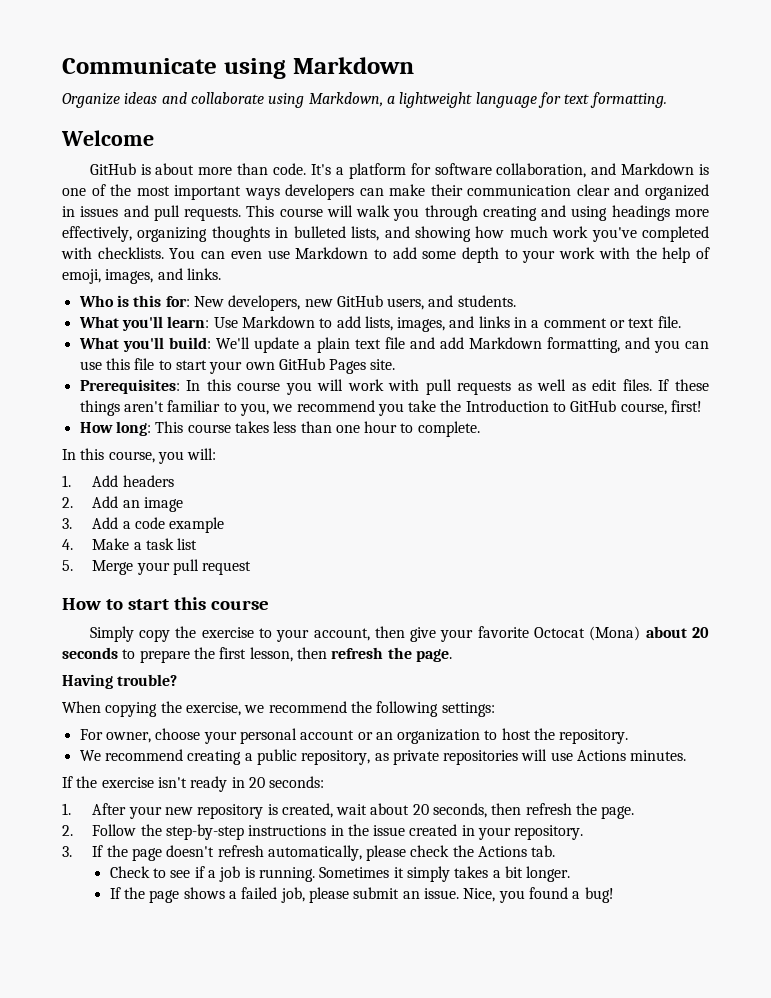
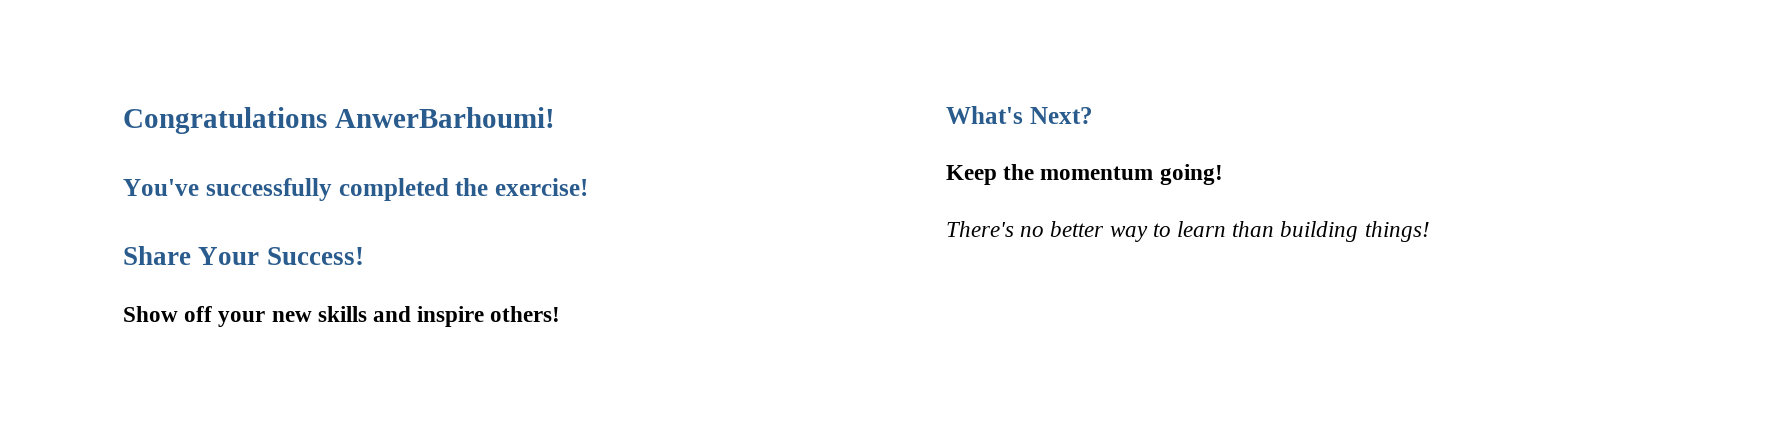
[62,57,414,79] [62,92,667,108] [61,130,154,146] [89,163,709,179] [62,184,710,200] [62,205,709,221] [62,226,709,242] [61,247,711,263] [62,268,221,284] [78,295,516,311] [78,316,681,332] [78,337,709,353] [79,358,396,374] [79,379,709,395] [79,400,703,416] [79,421,480,437] [62,448,217,464] [62,475,174,487] [62,496,183,512] [62,517,225,533] [62,538,198,550] [62,559,252,575] [62,597,269,610] [89,626,709,642] [62,647,452,663] [62,674,178,689] [62,701,495,717] [79,728,629,744] [79,749,687,765] [62,776,325,792] [62,803,635,819] [62,824,584,840] [62,845,556,861] [109,866,571,882] [109,887,614,903] Communicate using Markdown // Organize ideas and collaborate using Markdown, a lightweight language for text formatting. // Welcome // GitHub is about more than code. It's a platform for software collaboration, and Markdown is one of the most important ways developers can make their communication clear and organized in issues and pull requests. This course will walk you through creating and using headings more effectively, organizing thoughts in bulleted lists, and showing how much work you've completed with checklists. You can even use Markdown to add some depth to your work with the help of emoji, images, and links. // Who is this for: New developers, new GitHub users, and students. // What you'll learn: Use Markdown to add lists, images, and links in a comment or text file. // What you'll build: We'll update a plain text file and add Markdown formatting, and you can use this file to start your own GitHub Pages site. // Prerequisites: In this course you will work with pull requests as well as edit files. If these things aren't familiar to you, we recommend you take the Introduction to GitHub course, first! // How long: This course takes less than one hour to complete. // In this course, you will: // 1. Add headers // 2. Add an image // 3. Add a code example // 4. Make a task list // 5. Merge your pull request // How to start this course // Simply copy the exercise to your account, then give your favorite Octocat (Mona) about 20 seconds to prepare the first lesson, then refresh the page. // Having trouble? // When copying the exercise, we recommend the following settings: // For owner, choose your personal account or an organization to host the repository. // We recommend creating a public repository, as private repositories will use Actions minutes. // If the exercise isn't ready in 20 seconds: // 1. After your new repository is created, wait about 20 seconds, then refresh the page. // 2. Follow the step-by-step instructions in the issue created in your repository. // 3. If the page doesn't refresh automatically, please check the Actions tab. // Check to see if a job is running. Sometimes it simply takes a bit longer. // If the page shows a failed job, please submit an issue. Nice, you found a bug! -> [123,107,555,134] [123,178,588,201] [123,246,364,265] [123,306,561,327] [946,106,1093,124] [946,164,1223,185] [946,221,1430,242] Congratulations AnwerBarhoumi! // You've successfully completed the exercise! // Share Your Success! // Show off your new skills and inspire others! // What's Next? // Keep the momentum going! // There's no better way to learn than building things!

